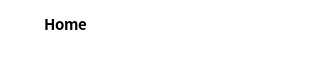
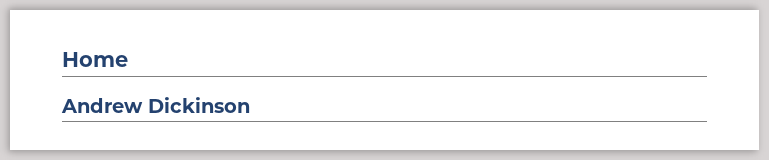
(87, 24) none -> [61,97,250,113] // Andrew Dickinson

